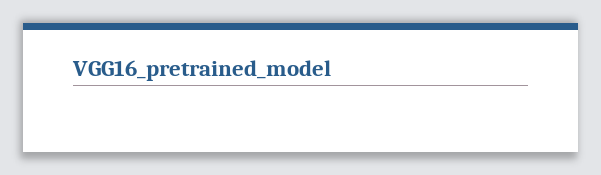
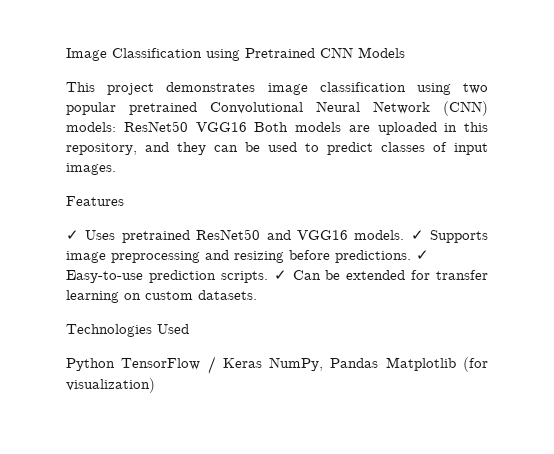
[72,60,331,81] VGG16_pretrained_model -> [66,47,405,61] [66,82,488,95] [66,101,488,116] [66,121,488,135] [66,142,488,155] [66,163,116,175] [66,196,124,206] [66,229,488,243] [66,250,429,263] [66,270,488,283] [66,290,257,303] [66,324,189,337] [66,356,488,374] [66,378,155,393] Image Classification using Pretrained CNN Models // This project demonstrates image classification using two popular pretrained Convolutional Neural Network (CNN) models: ResNet50 VGG16 Both models are uploaded in this repository, and they can be used to predict classes of input images. // Features // ✓ Uses pretrained ResNet50 and VGG16 models. ✓ Supports image preprocessing and resizing before predictions. ✓ Easy-to-use prediction scripts. ✓ Can be extended for transfer learning on custom datasets. // Technologies Used // Python TensorFlow / Keras NumPy, Pandas Matplotlib (for visualization)

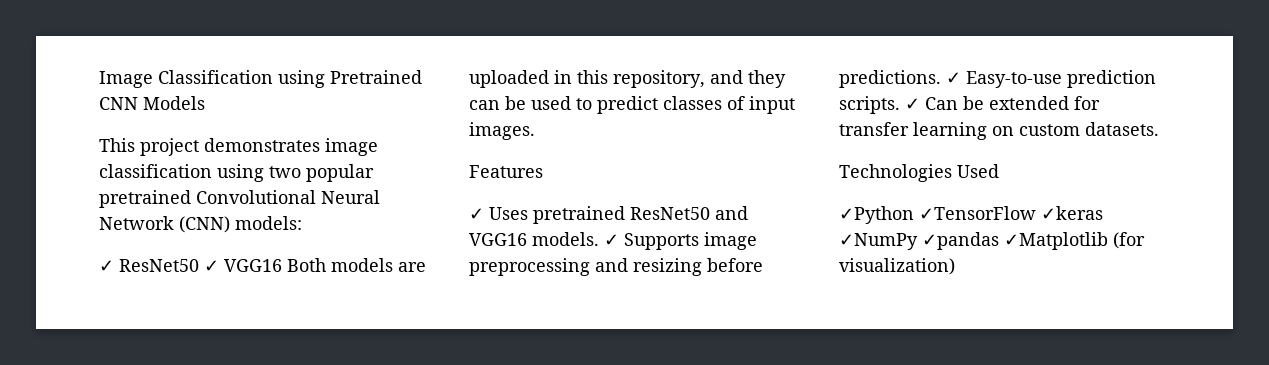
[123,121,188,132] ResNet50 -> [99,259,219,272] // ✓ ResNet50 ✓
[66,356,456,374] Python TensorFlow / Keras NumPy, Pandas Matplotlib -> [839,206,1103,224] [839,232,1108,250] ✓Python ✓TensorFlow ✓keras ✓NumPy ✓pandas ✓Matplotlib

